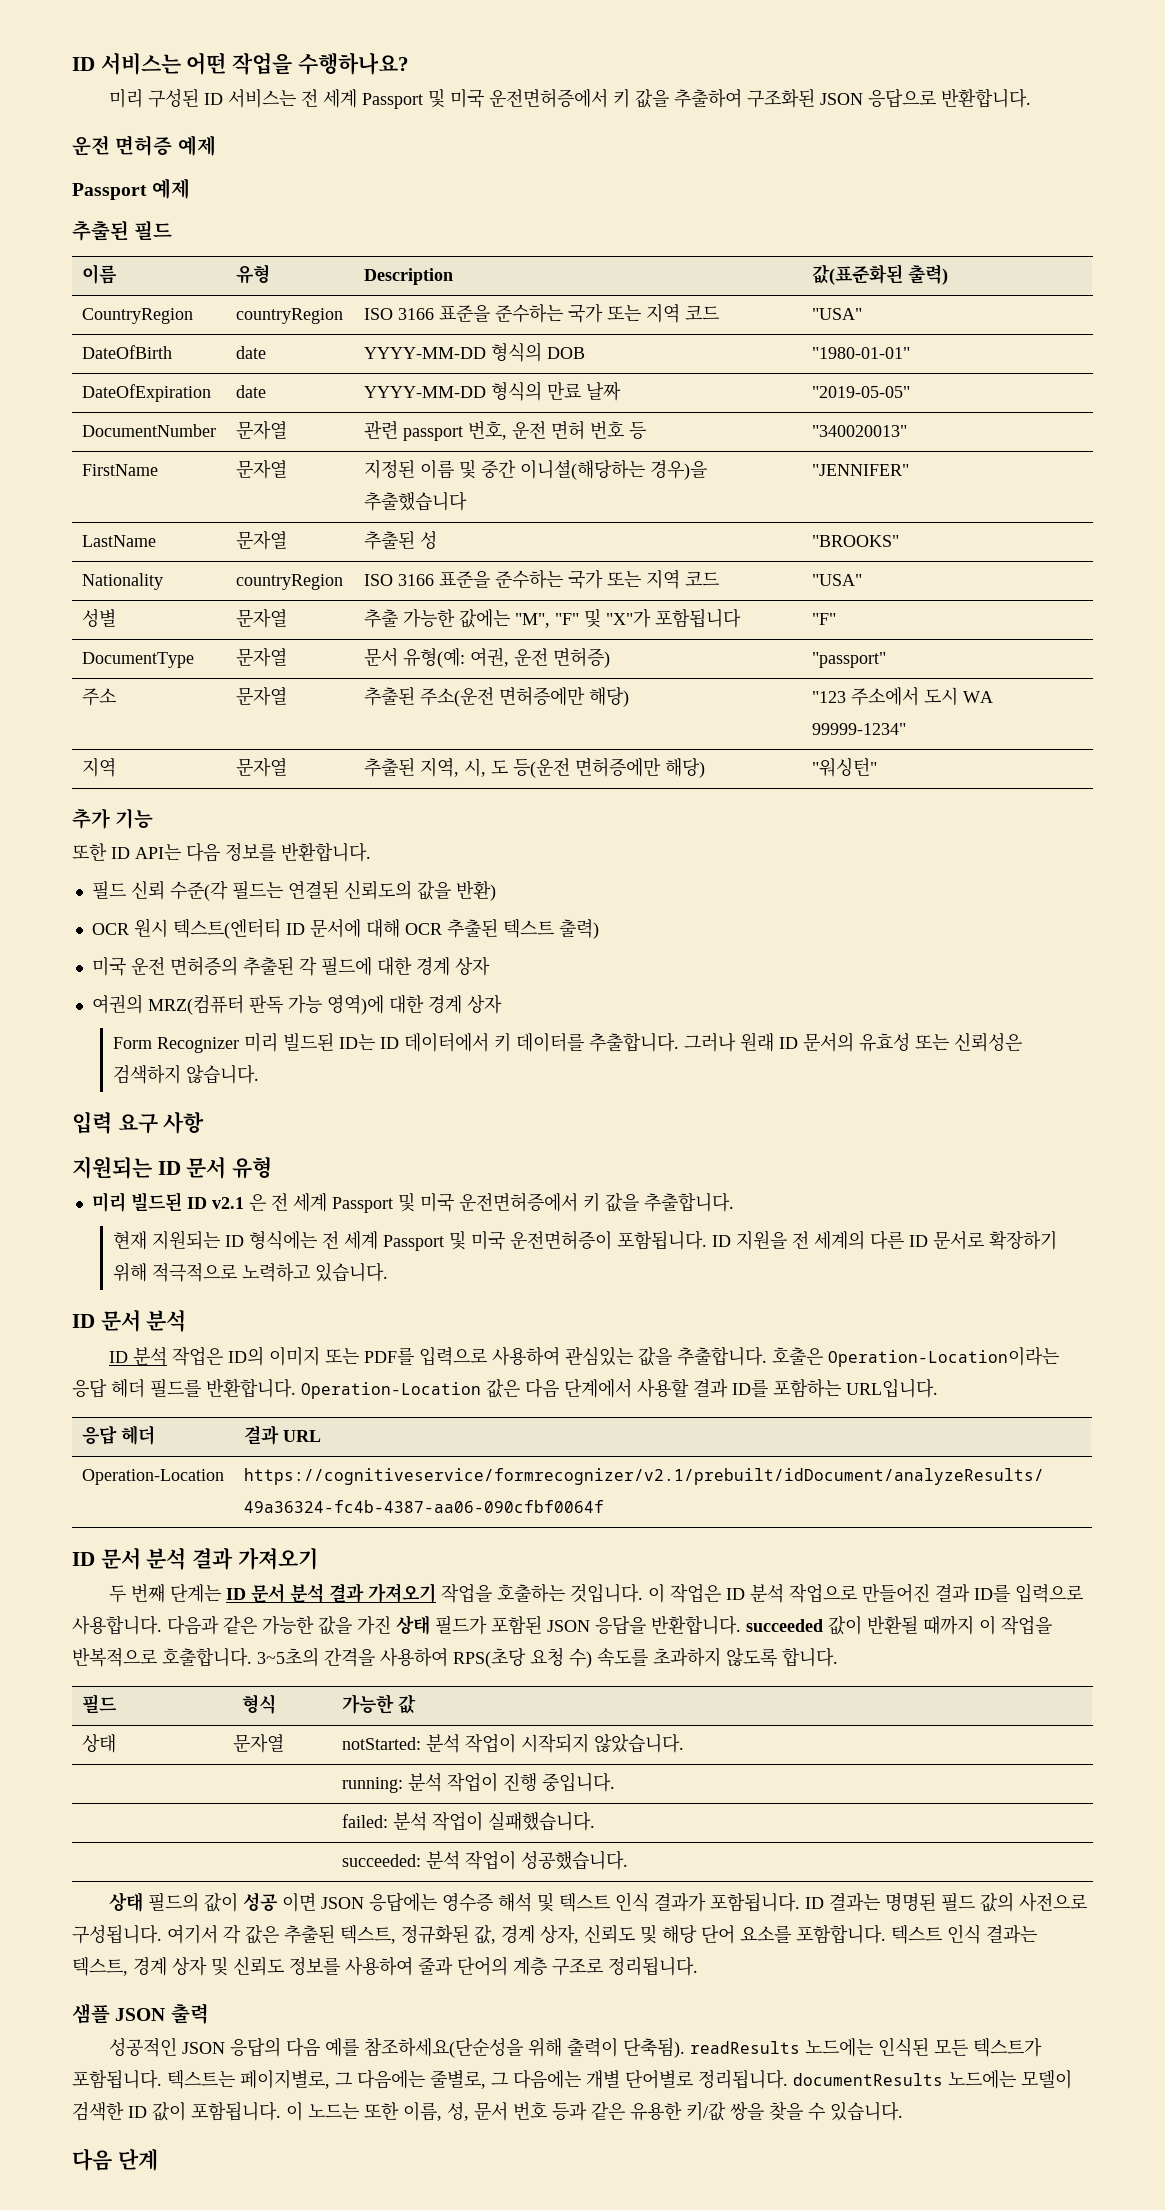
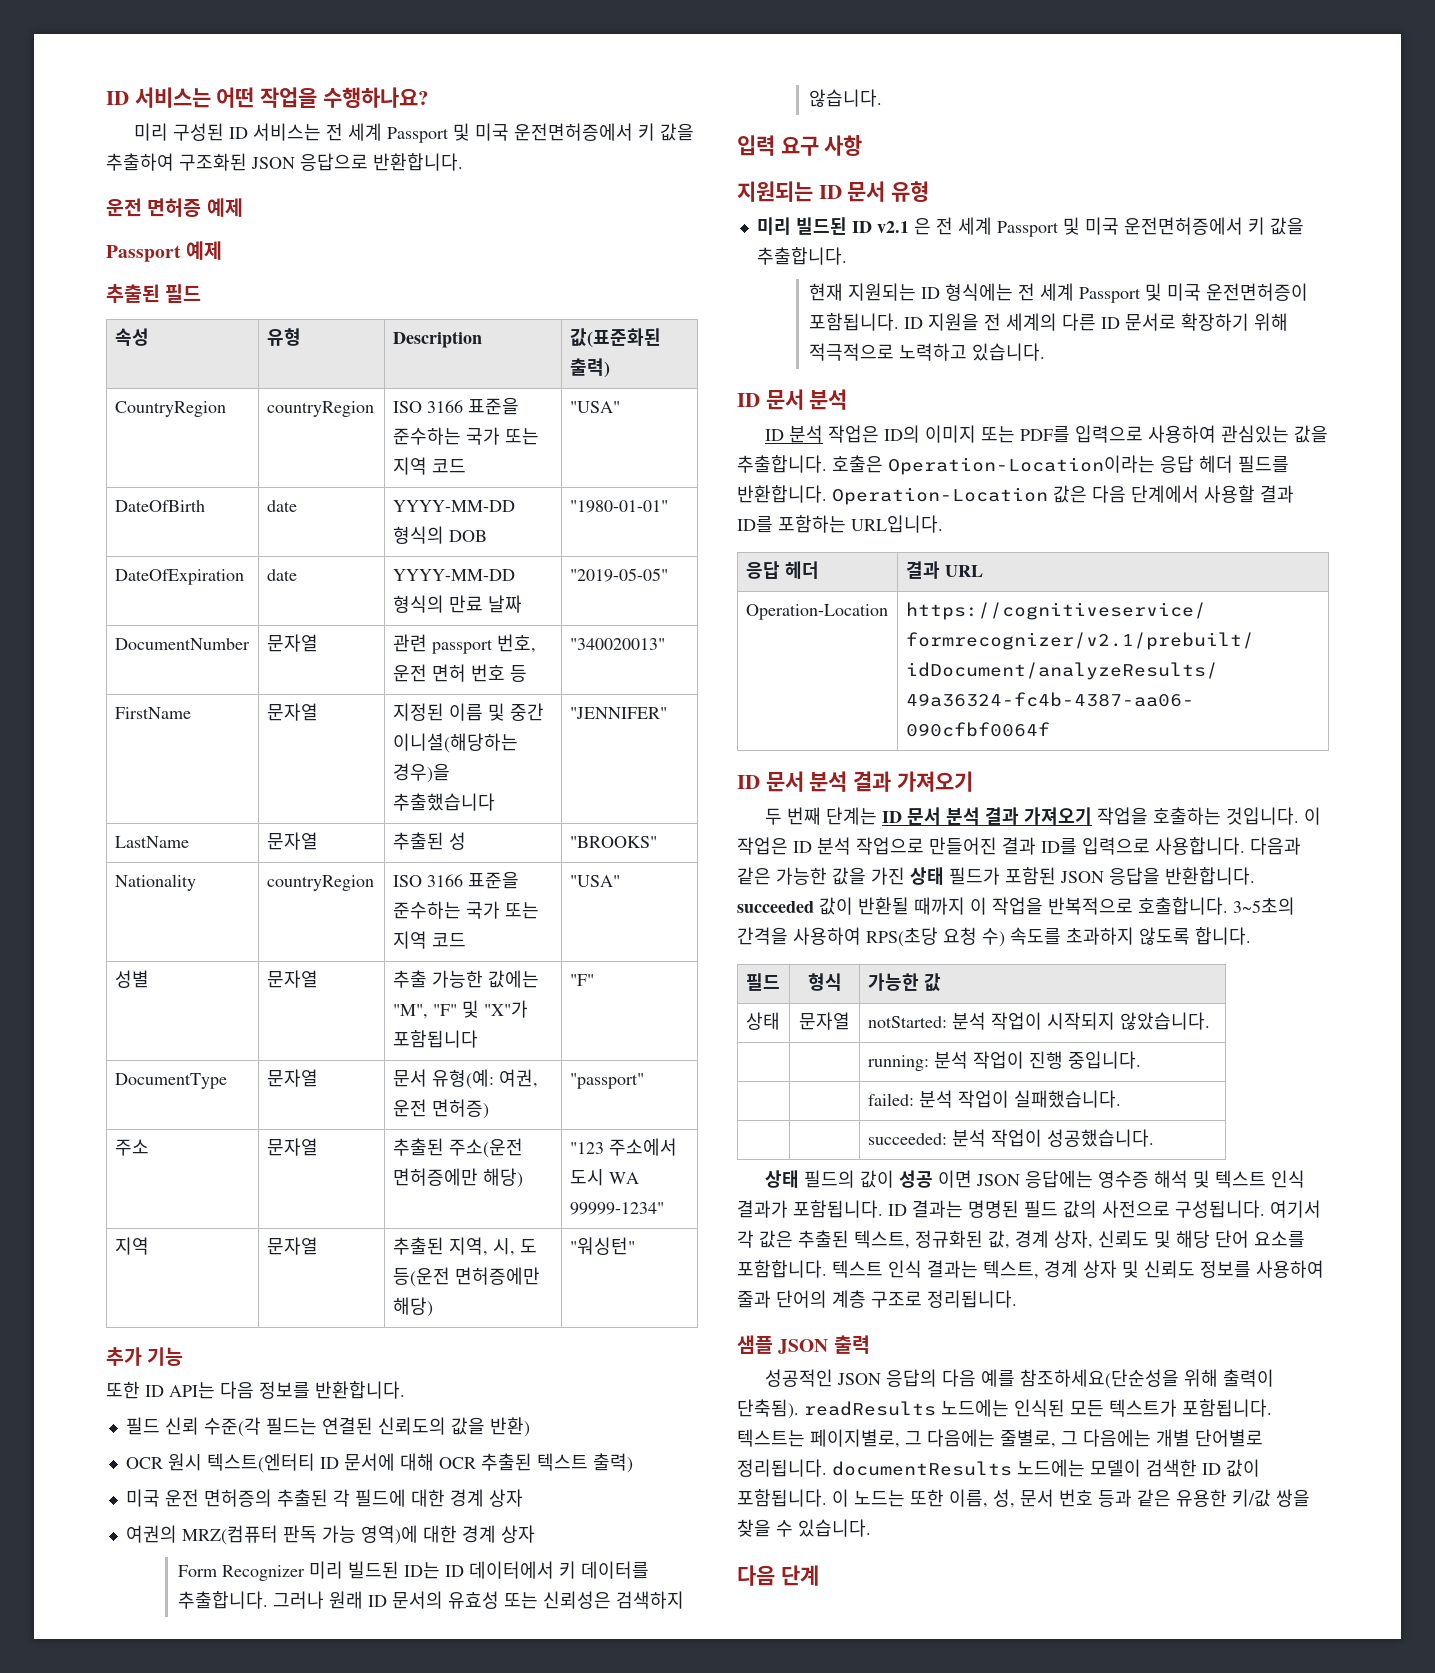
[81,264,117,284] 이름 -> [114,328,149,346] 속성

